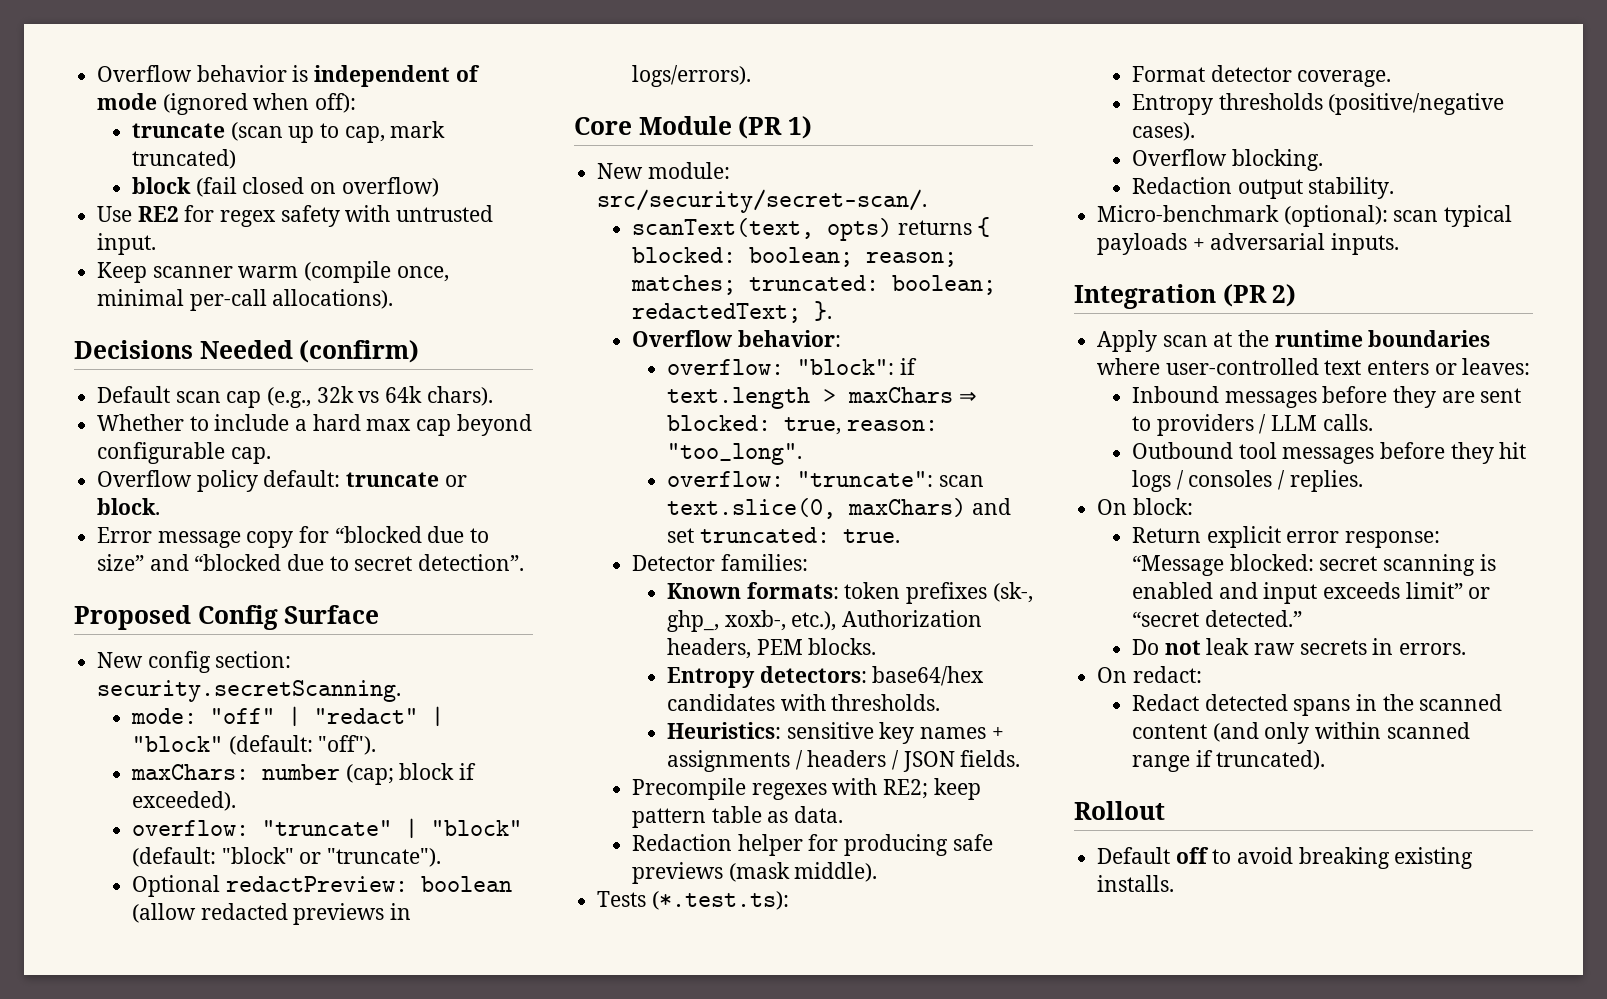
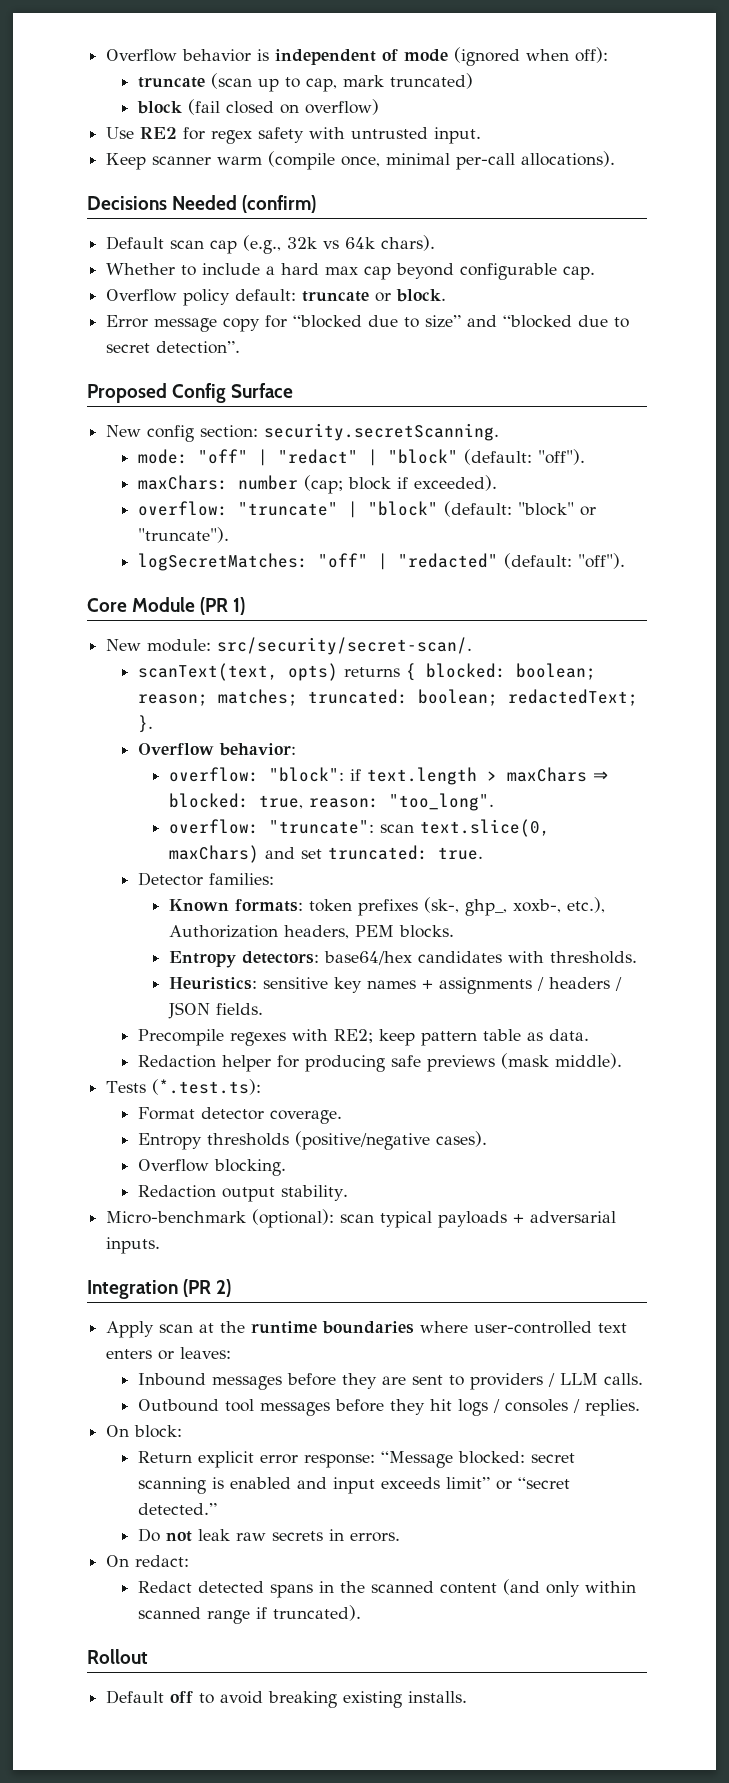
[131,875,512,897] [131,903,412,925] [631,65,751,87] Optional redactPreview: boolean (allow redacted previews in logs/errors). -> [137,553,625,571] logSecretMatches: "off" | "redacted" (default: "off").

